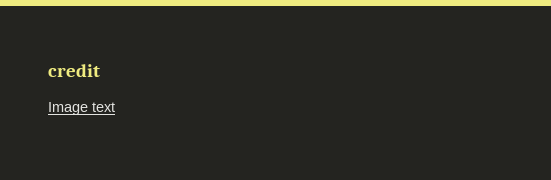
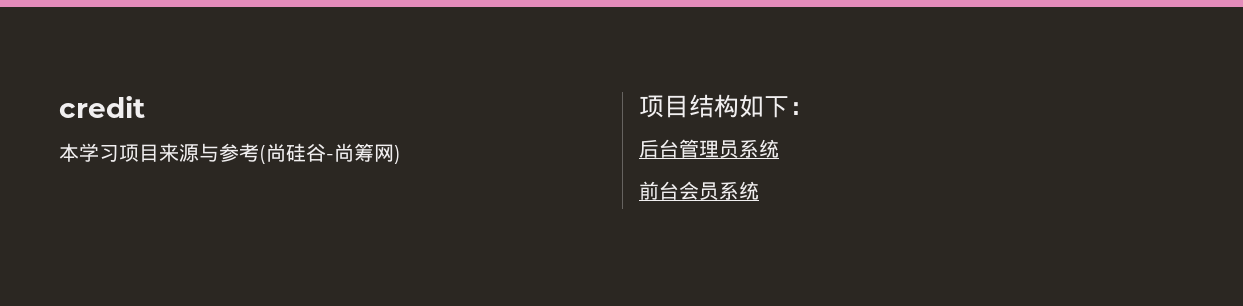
[48,102,115,115] Image text -> [59,143,401,164] [639,94,814,118] [639,139,779,159] [639,181,759,201] 本学习项目来源与参考(尚硅谷-尚筹网) // 项目结构如下： // 后台管理员系统 // 前台会员系统

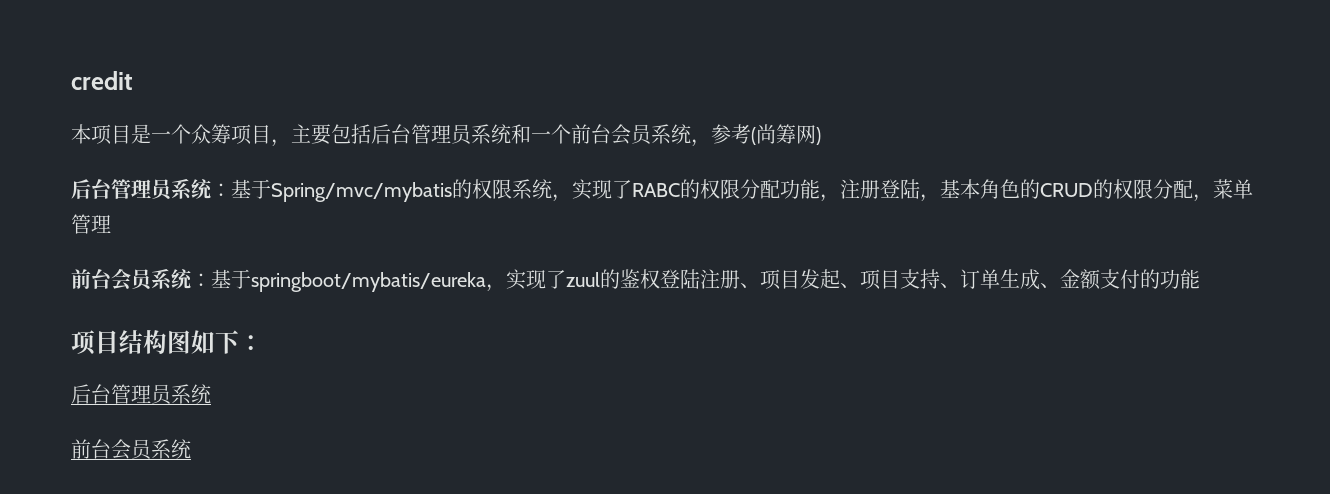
[79,143,401,164] 学习项目来源与参考(尚硅谷-尚筹网) -> [91,124,821,147] [71,178,1253,202] [71,214,111,234] [71,268,1200,292] 项目是一个众筹项目，主要包括后台管理员系统和一个前台会员系统，参考(尚筹网) // 后台管理员系统：基于Spring/mvc/mybatis的权限系统，实现了RABC的权限分配功能，注册登陆，基本角色的CRUD的权限分配，菜单管理 // 前台会员系统：基于springboot/mybatis/eureka，实现了zuul的鉴权登陆注册、项目发起、项目支持、订单生成、金额支付的功能
(739, 106) none -> [167,330,191,354] 图

